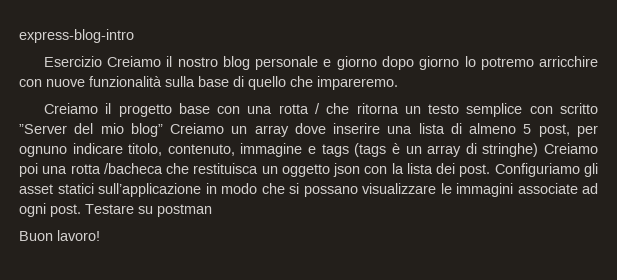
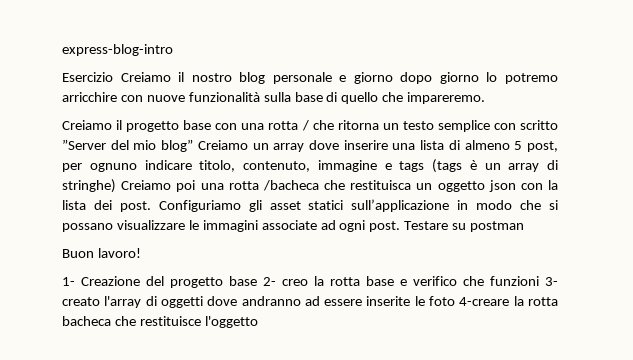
(100, 235) none -> [62,276,558,288] [62,296,559,308] [62,316,258,328] // 1- Creazione del progetto base 2- creo la rotta base e verifico che funzioni 3- creato l'array di oggetti dove andranno ad essere inserite le foto 4-creare la rotta bacheca che restituisce l'oggetto

